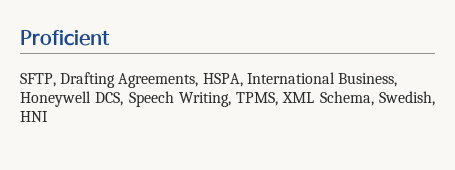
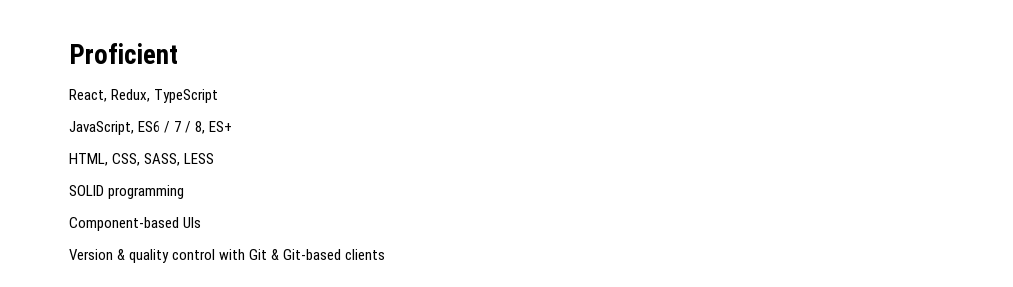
[20,72,397,88] [20,91,435,107] [20,111,48,122] SFTP, Drafting Agreements, HSPA, International Business, Honeywell DCS, Speech Writing, TPMS, XML Schema, Swedish, HNI -> [69,89,219,103] [69,121,233,135] [69,153,215,166] [69,185,185,199] [69,217,202,231] [69,249,386,263] React, Redux, TypeScript // JavaScript, ES6 / 7 / 8, ES+ // HTML, CSS, SASS, LESS // SOLID programming // Component-based UIs // Version & quality control with Git & Git-based clients

